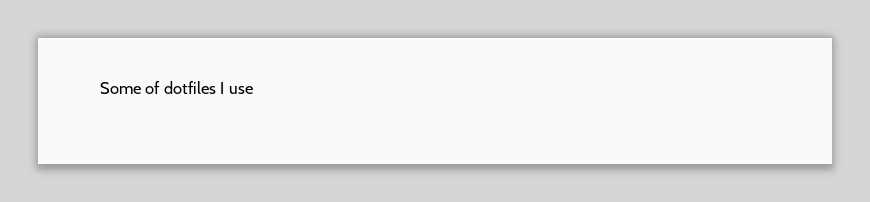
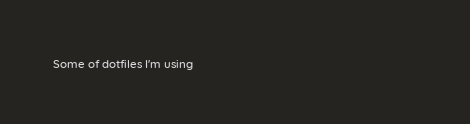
[220,82,253,94] I use -> [145,60,194,70] I'm using

